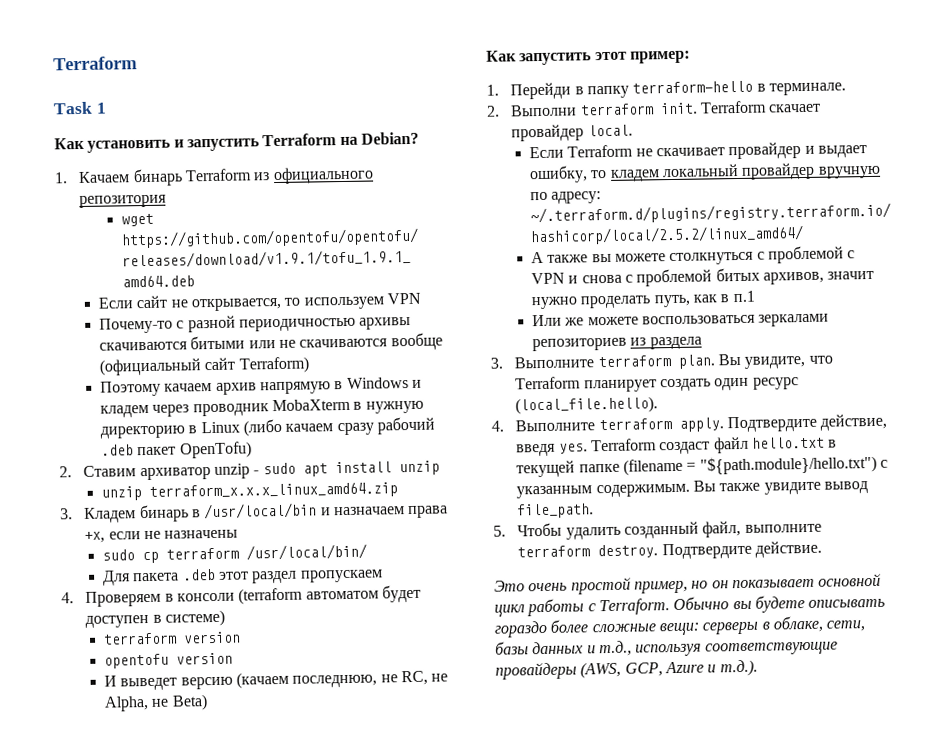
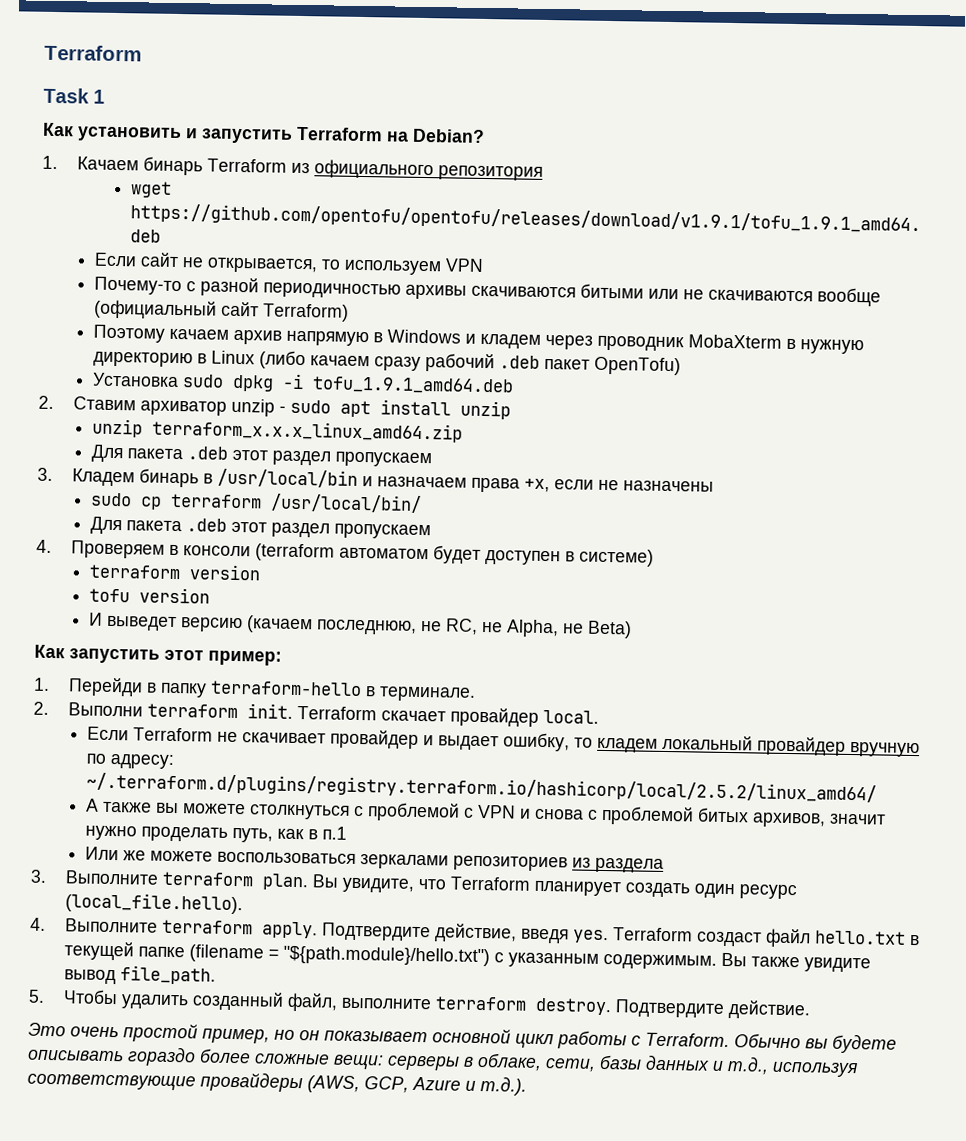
(252, 450) none -> [91,372,514,395] // Установка sudo dpkg -i tofu_1.9.1_amd64.deb
(398, 491) none -> [90,444,432,468] // Для пакета .deb этот раздел пропускаем
[103,653,169,669] opentofu -> [88,588,130,603] tofu

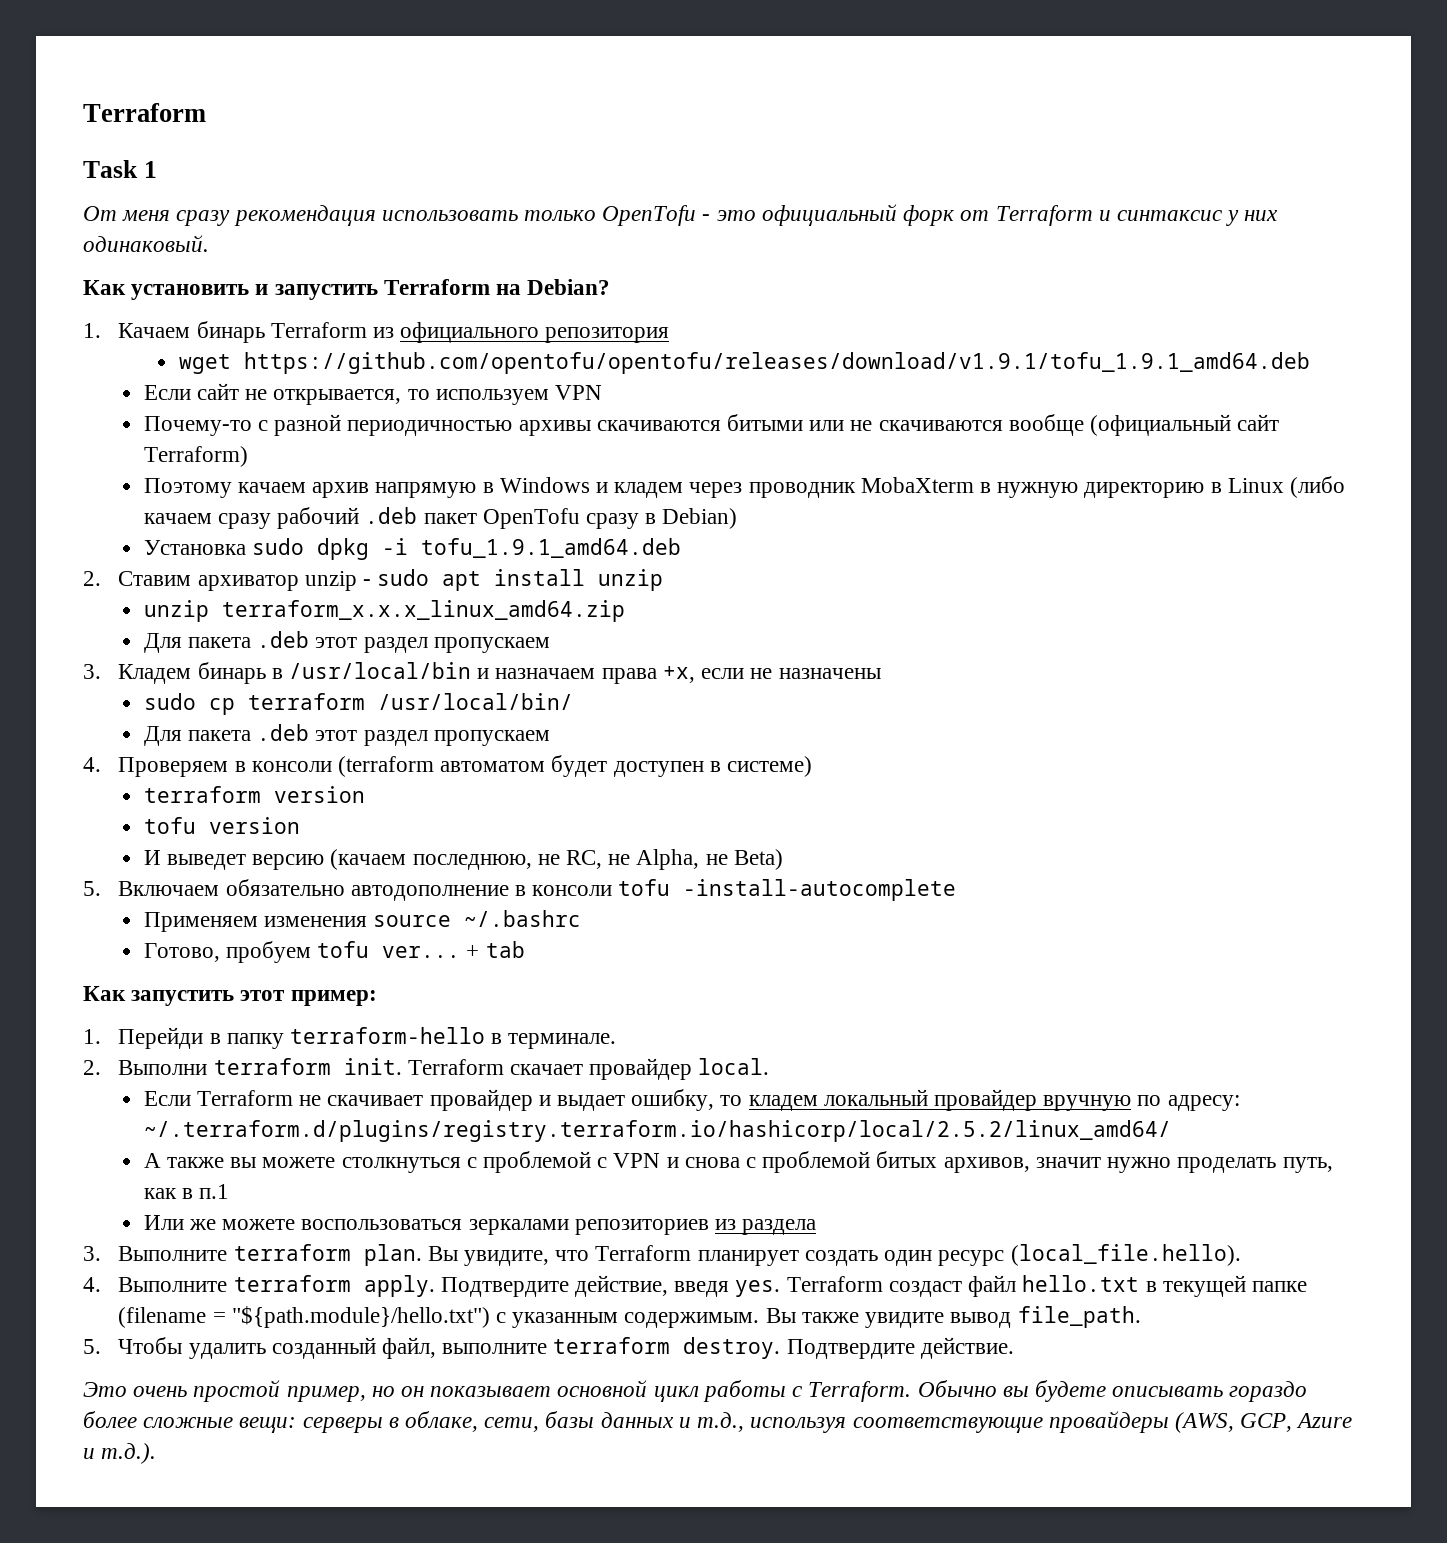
(106, 96) none -> [83,204,1279,226] [83,235,209,252] // От меня сразу рекомендация использовать только OpenTofu - это официальный форк от Terraform и синтаксис у них одинаковый.
[593,356,681,376] OpenTofu) -> [482,508,738,529] OpenTofu сразу в Debian)
(632, 629) none -> [83,879,957,901] [143,910,582,932] [143,941,525,963] // 5. Включаем обязательно автодополнение в консоли tofu -install-autocomplete // Применяем изменения source ~/.bashrc // Готово, пробуем tofu ver... + tab

